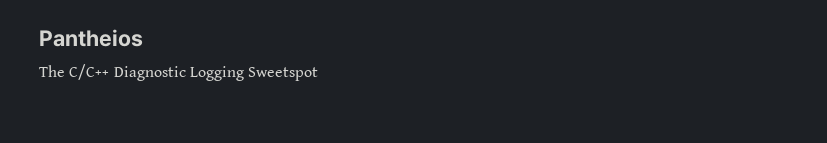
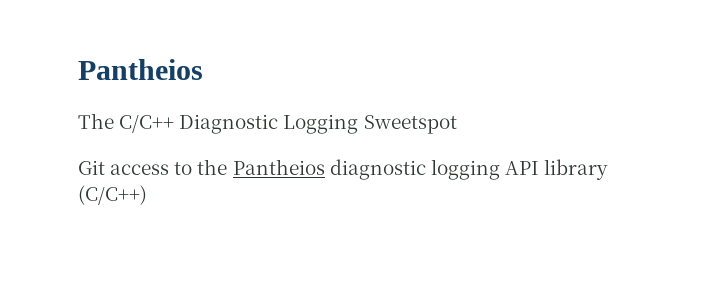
(319, 74) none -> [78,159,609,180] [78,185,147,205] // Git access to the Pantheios diagnostic logging API library (C/C++)

